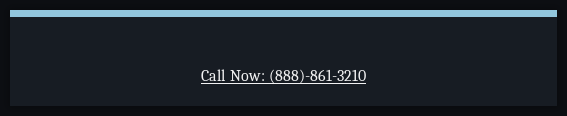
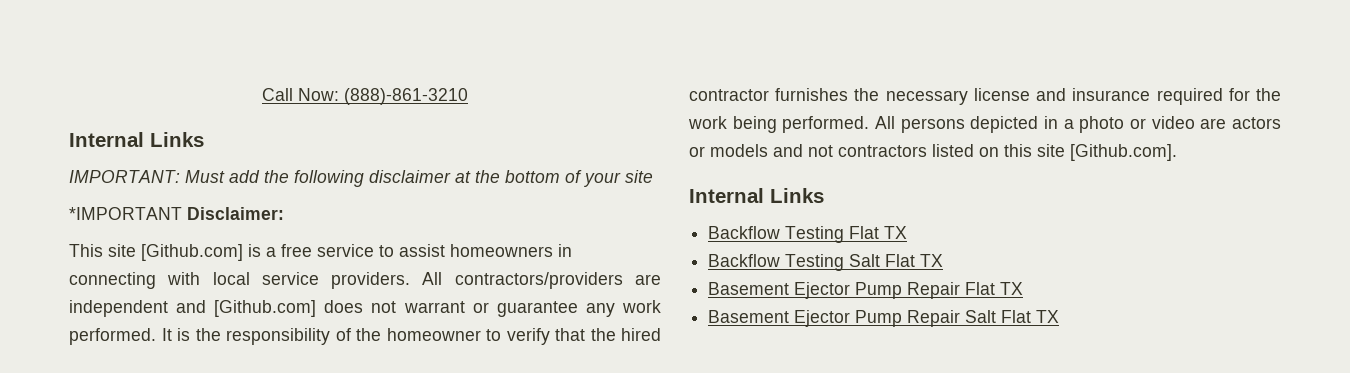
(366, 76) none -> [69,132,204,147] [69,170,653,187] [69,207,284,220] [69,244,572,261] [69,272,661,289] [69,300,661,317] [69,328,661,345] [689,88,1281,105] [688,116,1281,133] [689,144,1177,161] [689,188,824,203] [708,226,908,243] [708,254,944,271] [708,282,1024,299] [708,310,1060,327] // Internal Links // IMPORTANT: Must add the following disclaimer at the bottom of your site // *IMPORTANT Disclaimer: // This site [Github.com] is a free service to assist homeowners in connecting with local service providers. All contractors/providers are independent and [Github.com] does not warrant or guarantee any work performed. It is the responsibility of the homeowner to verify that the hired contractor furnishes the necessary license and insurance required for the work being performed. All persons depicted in a photo or video are actors or models and not contractors listed on this site [Github.com]. // Internal Links // Backflow Testing Flat TX // Backflow Testing Salt Flat TX // Basement Ejector Pump Repair Flat TX // Basement Ejector Pump Repair Salt Flat TX

